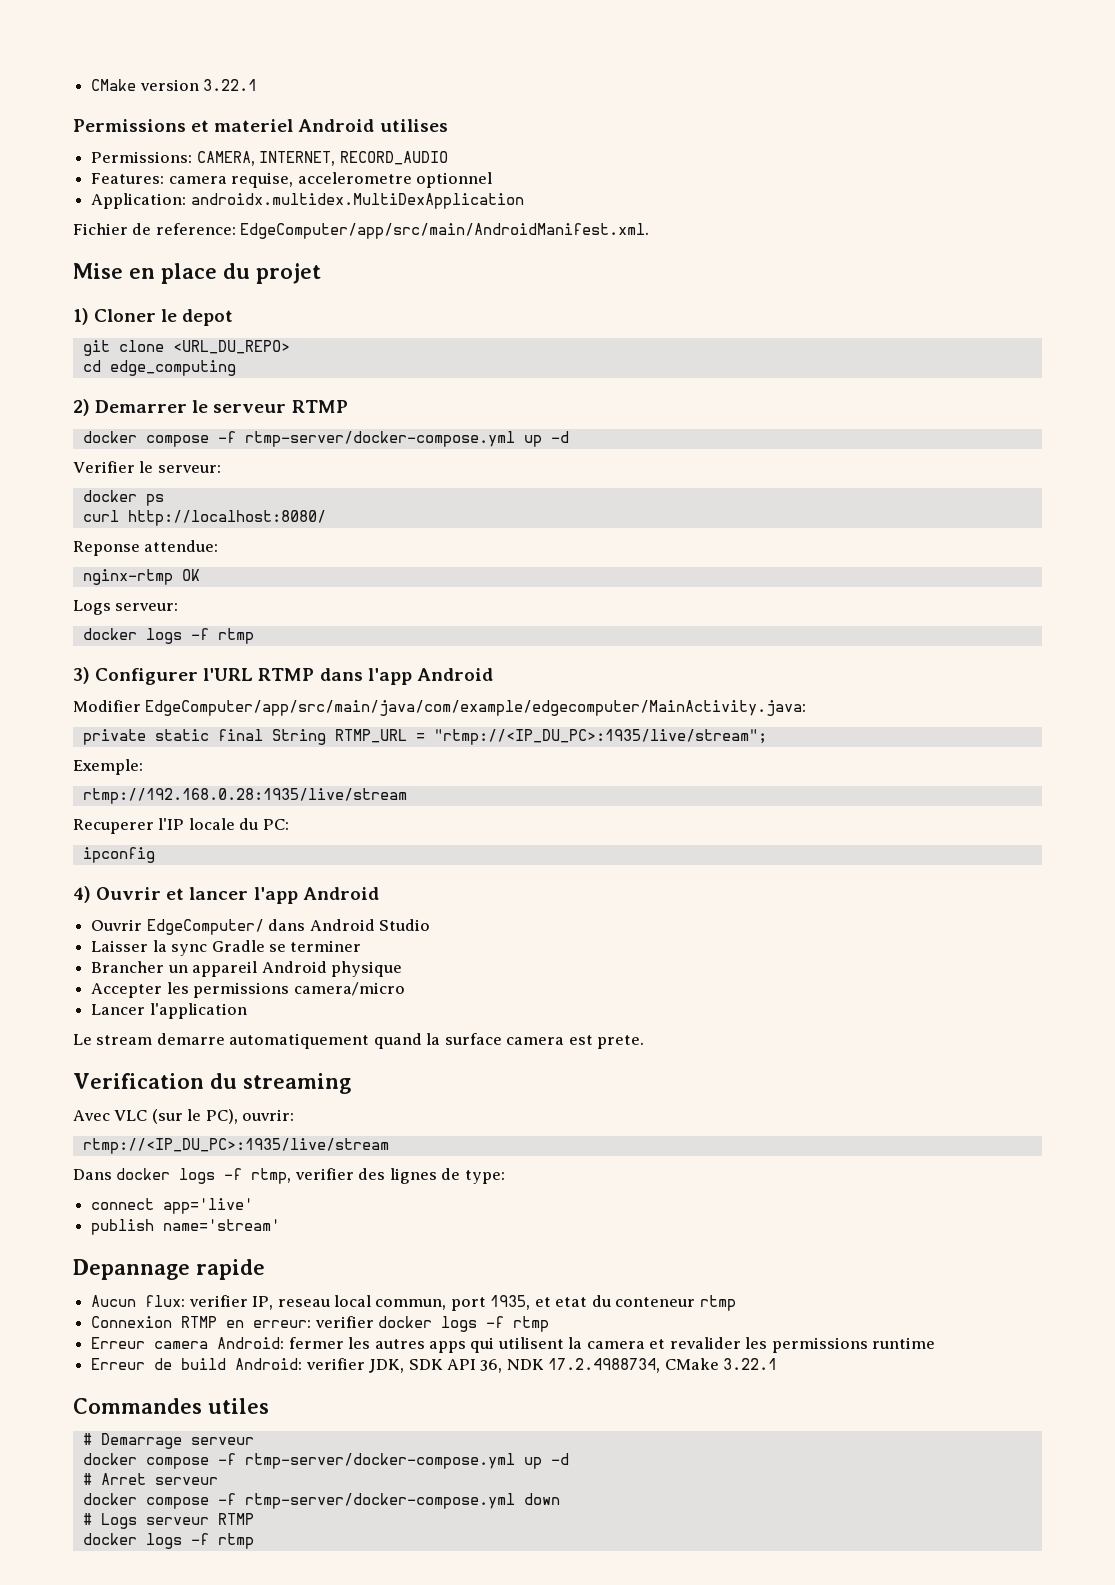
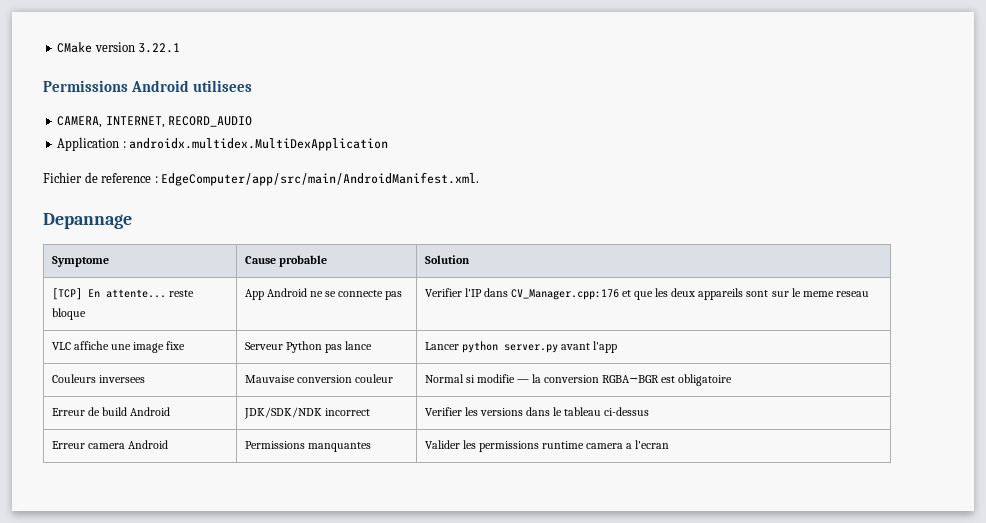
[191,119,448,132] [91,151,448,166] [91,172,492,188] [91,193,187,209] et materiel Android utilises // Permissions: CAMERA, INTERNET, RECORD_AUDIO // Features: camera requise, accelerometre optionnel // Application: -> [131,80,253,92] [57,116,253,128] [57,137,126,151] Android utilisees // CAMERA, INTERNET, RECORD_AUDIO // Application :
[155,223,236,235] reference: -> [101,173,158,183] reference :
[73,263,321,284] [73,308,234,326] [82,340,290,356] [82,360,236,376] [73,399,348,416] [82,431,569,447] [73,461,221,473] [82,490,164,506] [82,510,326,526] [73,540,219,556] [82,569,200,585] [73,600,179,615] [82,628,254,644] [73,667,493,685] [73,700,807,716] [82,729,767,745] [73,759,143,775] [82,788,407,804] [73,818,289,834] [82,847,155,863] [73,886,379,904] [91,919,430,935] [91,940,362,956] [91,961,402,977] [91,982,405,998] [91,1003,247,1019] [73,1033,645,1049] [73,1073,351,1094] [73,1109,295,1124] [82,1138,389,1154] [73,1168,505,1184] [91,1198,254,1214] [91,1219,281,1235] [73,1259,265,1280] [91,1295,736,1311] [91,1316,550,1332] [91,1337,936,1353] [91,1358,778,1373] [73,1398,269,1414] [82,1433,254,1449] [82,1453,569,1469] [82,1473,218,1485] [82,1493,560,1509] [82,1513,254,1529] [82,1533,254,1549] Mise en place du projet // 1) Cloner le depot // git clone <URL_DU_REPO> // cd edge_computing // 2) Demarrer le serveur RTMP // docker compose -f rtmp-server/docker-compose.yml up -d // Verifier le serveur: // docker ps // curl http://localhost:8080/ // Reponse attendue: // nginx-rtmp OK // Logs serveur: // docker logs -f rtmp // 3) Configurer l'URL RTMP dans l'app Android // Modifier EdgeComputer/app/src/main/java/com/example/edgecomputer/MainActivity.java: // private static final String RTMP_URL = "rtmp://<IP_DU_PC>:1935/live/stream"; // Exemple: // rtmp://192.168.0.28:1935/live/stream // Recuperer l'IP locale du PC: // ipconfig // 4) Ouvrir et lancer l'app Android // Ouvrir EdgeComputer/ dans Android Studio // Laisser la sync Gradle se terminer // Brancher un appareil Android physique // Accepter les permissions camera/micro // Lancer l'application // Le stream demarre automatiquement quand la surface camera est prete. // Verification du streaming // Avec VLC (sur le PC), ouvrir: // rtmp://<IP_DU_PC>:1935/live/stream // Dans docker logs -f rtmp, verifier des lignes de type: // connect app='live' // publish name='stream' // Depannage rapide // Aucun flux: verifier IP, reseau local commun, port 1935, et etat du conteneur rtmp // Connexion RTMP en erreur: verifier docker logs -f rtmp // Erreur camera Android: fermer les autres apps qui utilisent la camera et revalider les permissions runtime // Erreur de build Android: verifier JDK, SDK API 36, NDK 17.2.4988734, CMake 3.22.1 // Commandes utiles // # Demarrage serveur // docker compose -f rtmp-server/docker-compose.yml up -d // # Arret serveur // docker compose -f rtmp-server/docker-compose.yml down // # Logs serveur RTMP // docker logs -f rtmp -> [43,213,132,229] [51,256,109,267] [244,255,327,267] [424,255,470,264] [51,288,194,300] [51,308,86,320] [244,288,403,300] [424,288,869,300] [51,341,185,353] [244,341,372,353] [424,341,617,353] [51,374,145,383] [244,374,393,383] [424,374,733,386] [51,407,170,416] [243,407,370,419] [424,407,650,416] [51,440,168,449] [244,441,371,452] [424,440,670,452] Depannage // Symptome | Cause probable | Solution // [TCP] En attente... reste bloque | App Android ne se connecte pas | Verifier l'IP dans CV_Manager.cpp:176 et que les deux appareils sont sur le meme reseau // VLC affiche une image fixe | Serveur Python pas lance | Lancer python server.py avant l'app // Couleurs inversees | Mauvaise conversion couleur | Normal si modifie — la conversion RGBA→BGR est obligatoire // Erreur de build Android | JDK/SDK/NDK incorrect | Verifier les versions dans le tableau ci-dessus // Erreur camera Android | Permissions manquantes | Valider les permissions runtime camera a l'ecran

